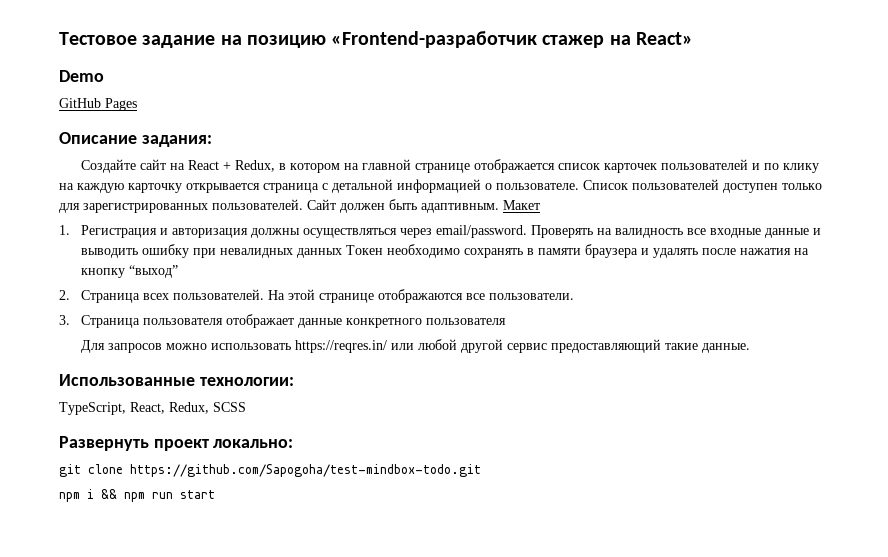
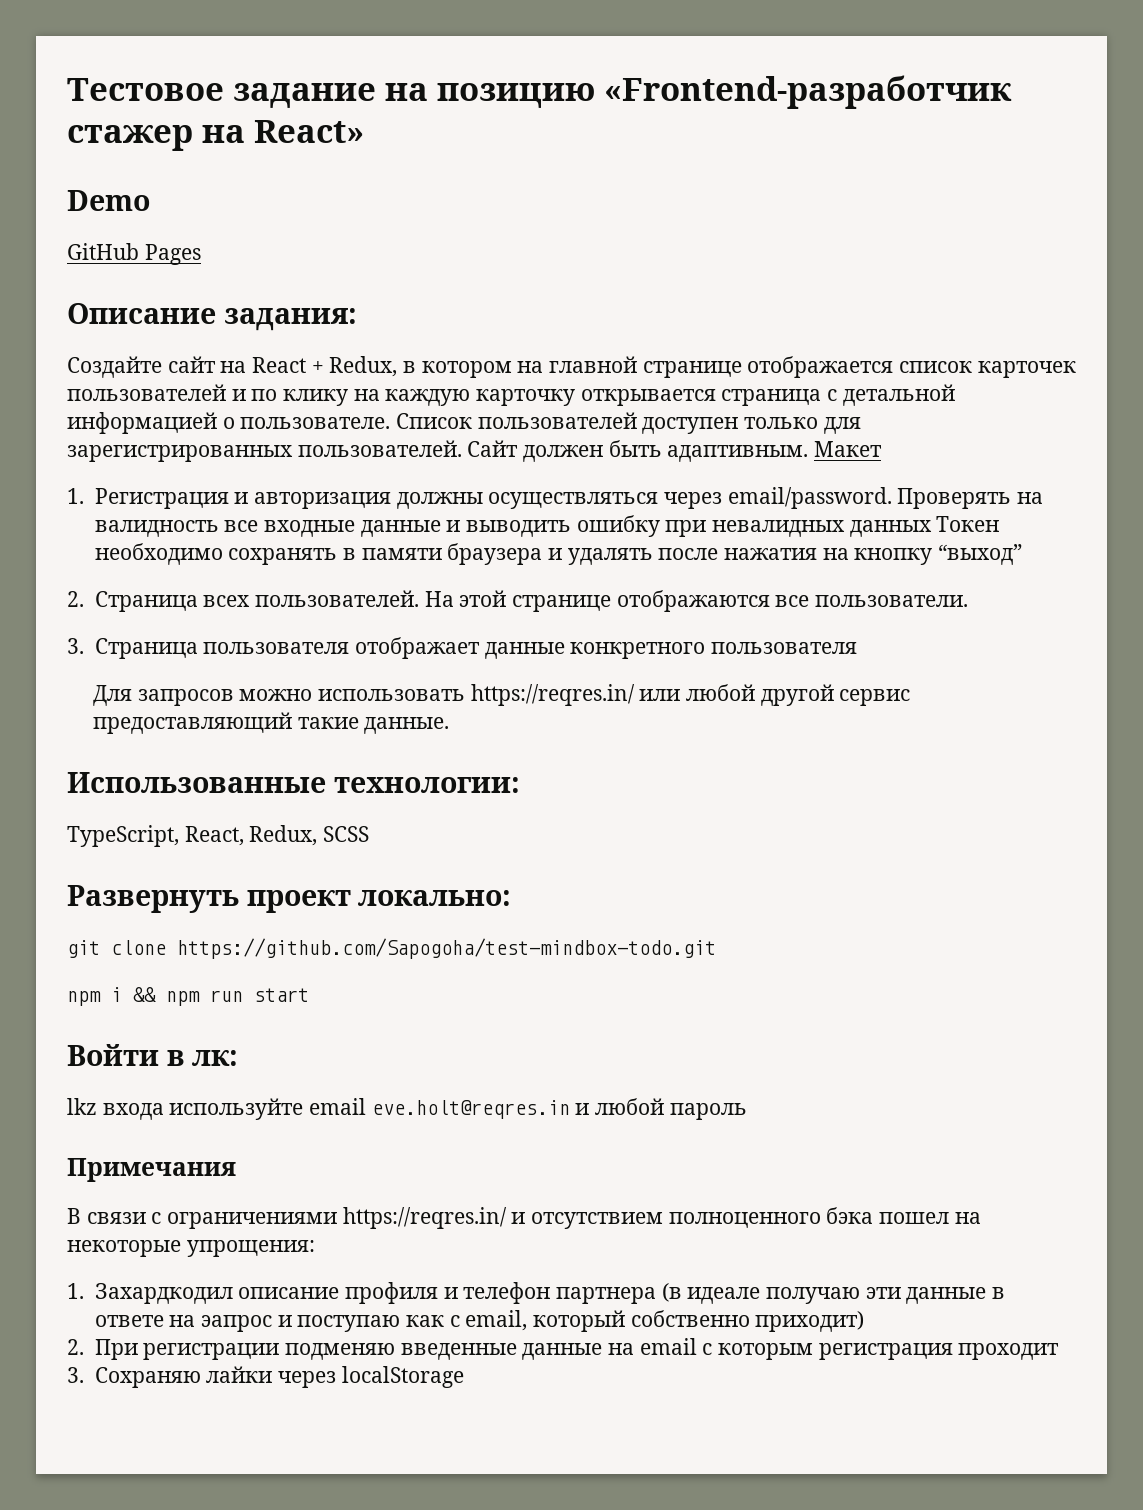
(215, 494) none -> [67,1044,239,1066] [67,1098,747,1120] [67,1158,236,1182] [67,1207,981,1229] [67,1240,315,1257] [67,1282,1005,1304] [94,1310,865,1332] [67,1338,1060,1360] [67,1366,464,1388] // Войти в лк: // lkz входа используйте email eve.holt@reqres.in и любой пароль // Примечания // В связи с ограничениями https://reqres.in/ и отсутствием полноценного бэка пошел на некоторые упрощения: // 1. Захардкодил описание профиля и телефон партнера (в идеале получаю эти данные в ответе на эапрос и поступаю как с email, который собственно приходит) // 2. При регистрации подменяю введенные данные на email с которым регистрация проходит // 3. Сохраняю лайки через localStorage

